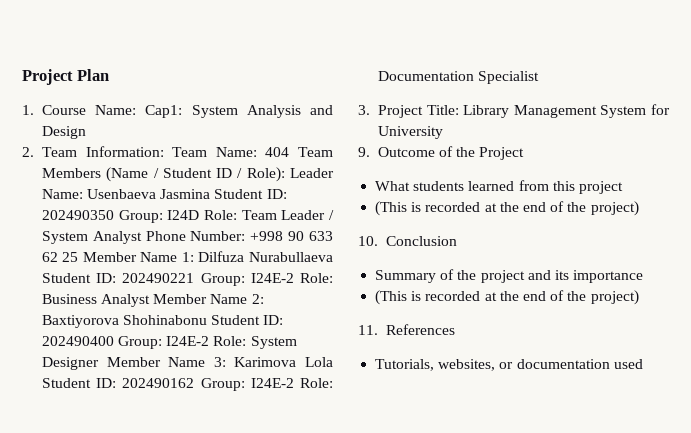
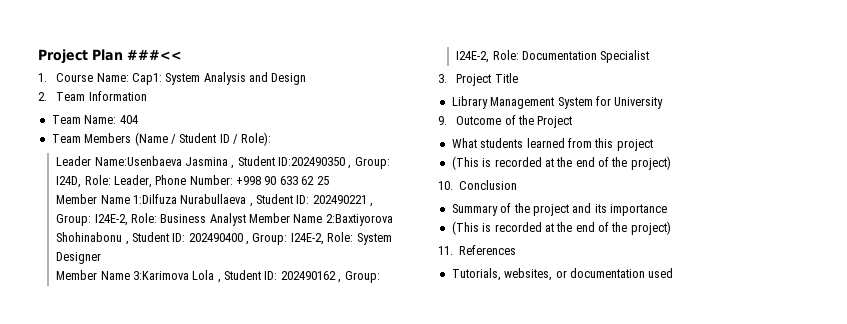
(110, 75) none -> [127,49,182,60] ###<<
[85,146,164,157] Information: -> [88,91,147,101] Information //
(290, 152) none -> (138, 119) //
[290,168,334,178] [41,189,287,199] [41,210,334,223] [41,231,142,244] Leader Name: Usenbaeva Jasmina Student ID: 202490350 Group: I24D Role: Team Leader / System Analyst -> [56,156,390,169] [56,175,152,188] // Leader Name:Usenbaeva Jasmina , Student ID:202490350 , Group: I24D, Role: Leader,
[82,251,333,262] [41,273,294,286] Member Name 1: Dilfuza Nurabullaeva Student ID: 202490221 Group: I24E-2 -> [56,194,374,207] [56,214,128,226] // Member Name 1:Dilfuza Nurabullaeva , Student ID: 202490221 , Group: I24E-2,
[251,294,264,304] [41,315,284,328] [41,336,210,349] 2: Baxtiyorova Shohinabonu Student ID: 202490400 Group: I24E-2 -> [325,214,393,226] [56,232,324,245] 2:Baxtiyorova Shohinabonu , Student ID: 202490400 , Group: I24E-2,
[106,357,334,367] [41,378,294,391] Member Name 3: Karimova Lola Student ID: 202490162 Group: I24E-2 -> [56,270,380,283] [456,51,490,63] // Member Name 3:Karimova Lola , Student ID: 202490162 , Group: I24E-2,
[426,105,459,115] Title: -> [494,73,518,83] Title //

